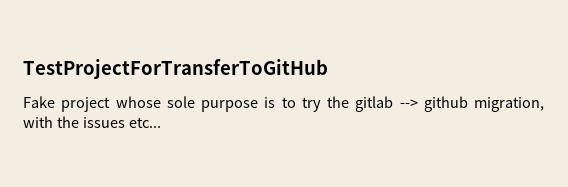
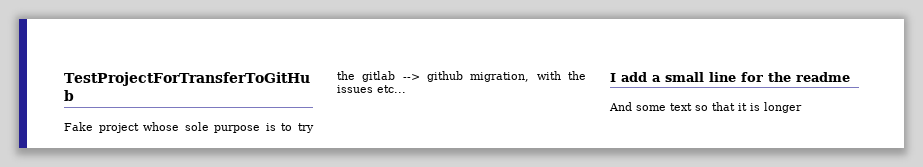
(161, 122) none -> [610,72,850,82] [609,102,802,113] // I add a small line for the readme // And some text so that it is longer

